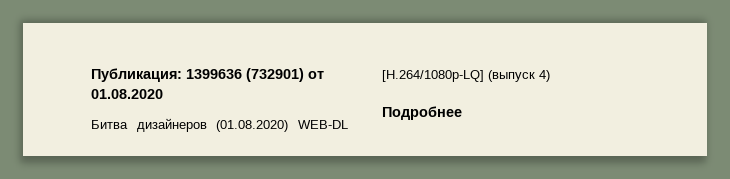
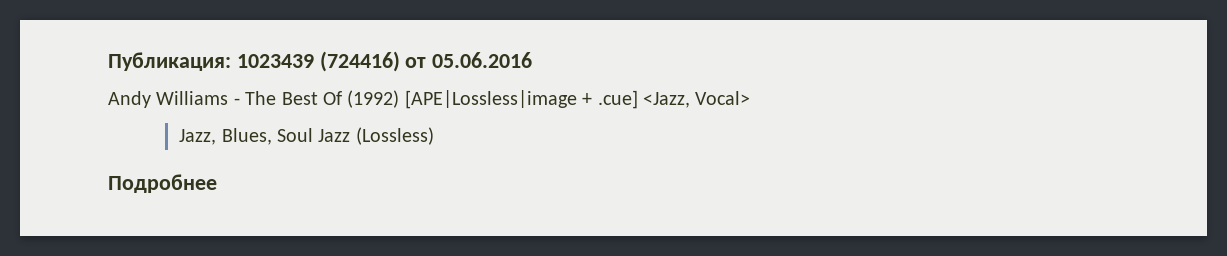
[186,68,324,82] [91,89,163,99] [91,118,348,132] [382,70,550,82] 1399636 (732901) от 01.08.2020 // Битва дизайнеров (01.08.2020) WEB-DL [H.264/1080p-LQ] (выпуск 4) -> [236,51,533,72] [108,90,751,109] [179,127,434,145] 1023439 (724416) от 05.06.2016 // Andy Williams - The Best Of (1992) [APE|Lossless|image + .cue] <Jazz, Vocal> // Jazz, Blues, Soul Jazz (Lossless)

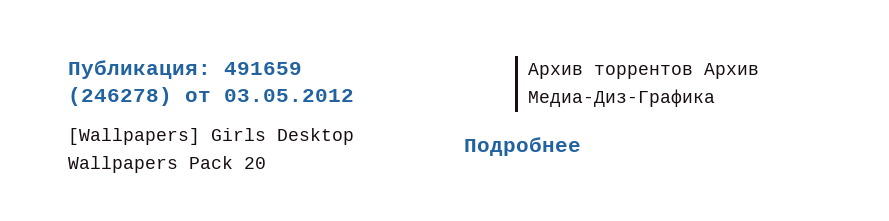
[236,51,533,72] [108,90,751,109] [179,127,434,145] 1023439 (724416) от 05.06.2016 // Andy Williams - The Best Of (1992) [APE|Lossless|image + .cue] <Jazz, Vocal> // Jazz, Blues, Soul Jazz (Lossless) -> [224,62,302,75] [68,87,354,106] [68,128,354,145] [68,156,266,173] [527,63,759,79] [527,89,715,107] 491659 (246278) от 03.05.2012 // [Wallpapers] Girls Desktop Wallpapers Pack 20 // Архив торрентов Архив Медиа-Диз-Графика

